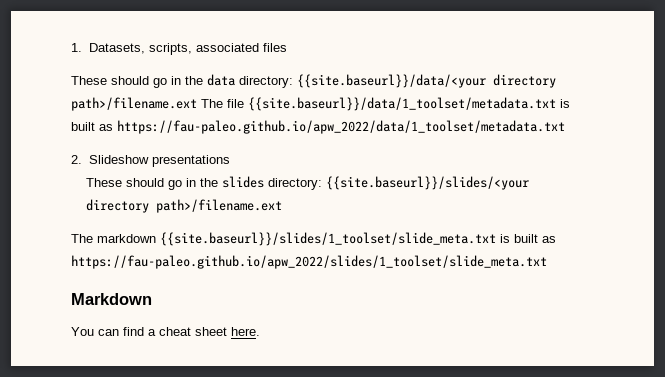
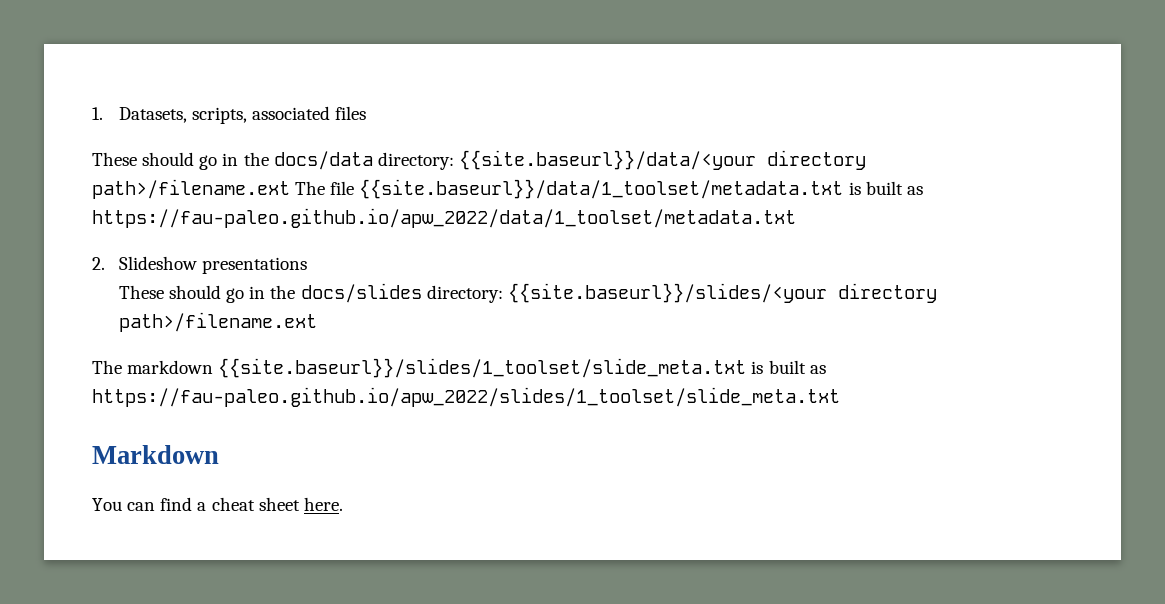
[207,74,235,86] data -> [273,151,373,170] docs/data
[222,176,265,188] slides -> [300,283,422,303] docs/slides

